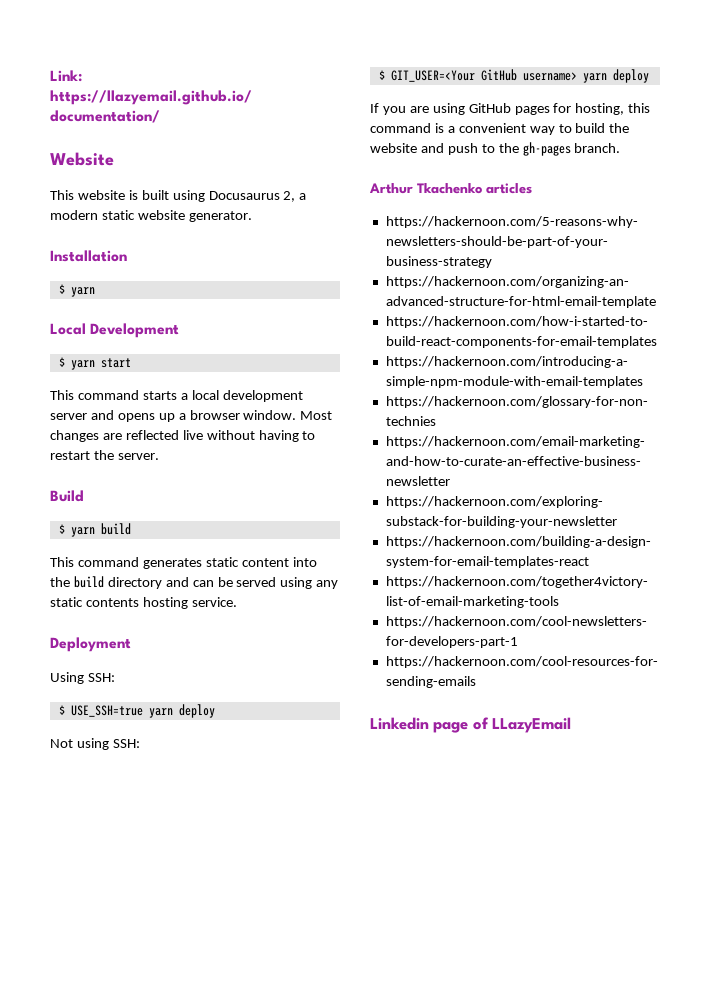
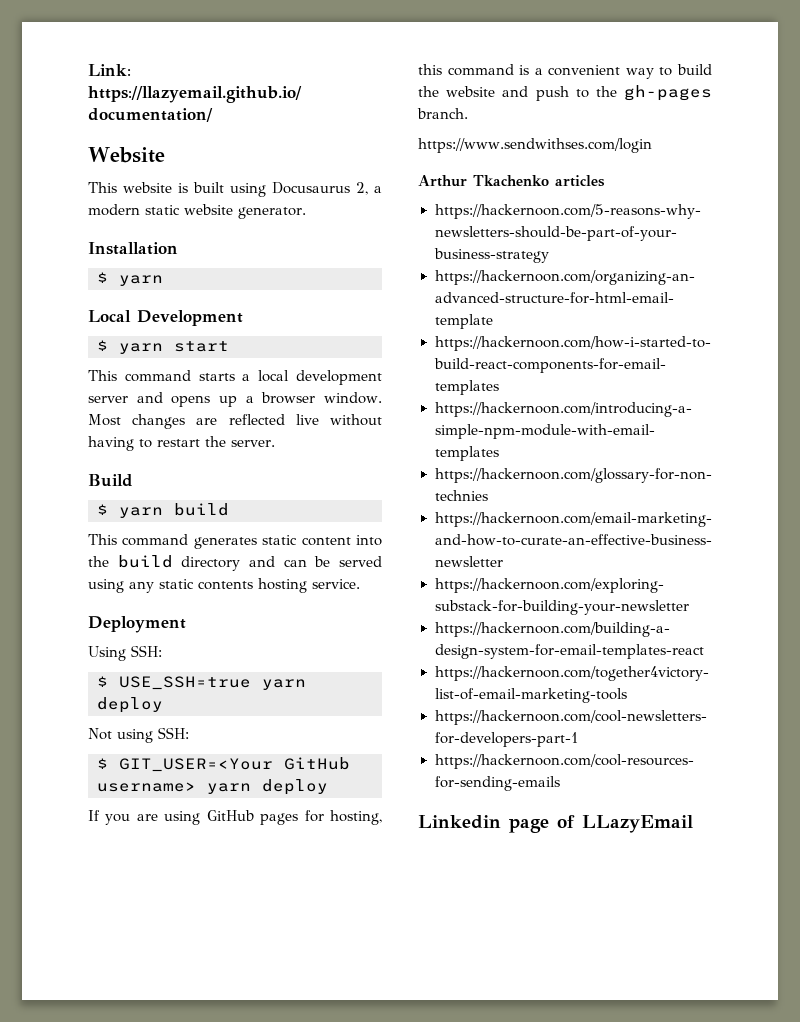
(621, 148) none -> [418,138,652,153] // https://www.sendwithses.com/login

